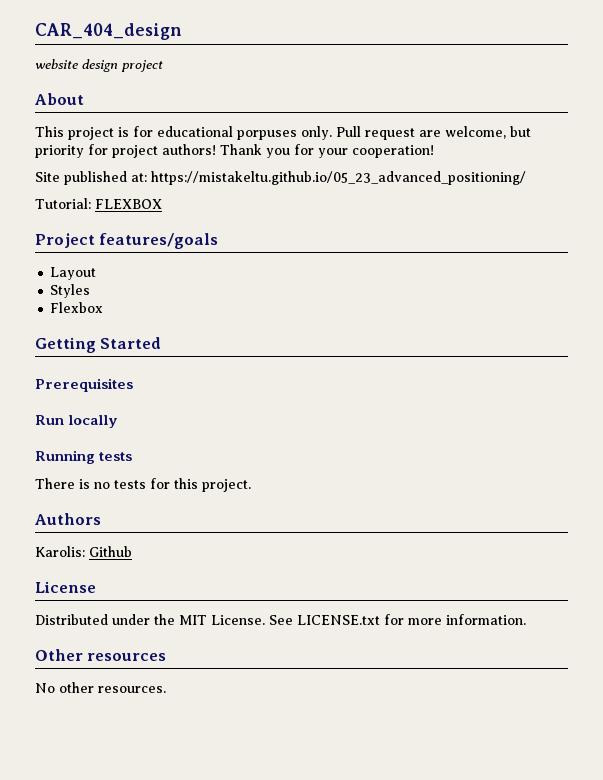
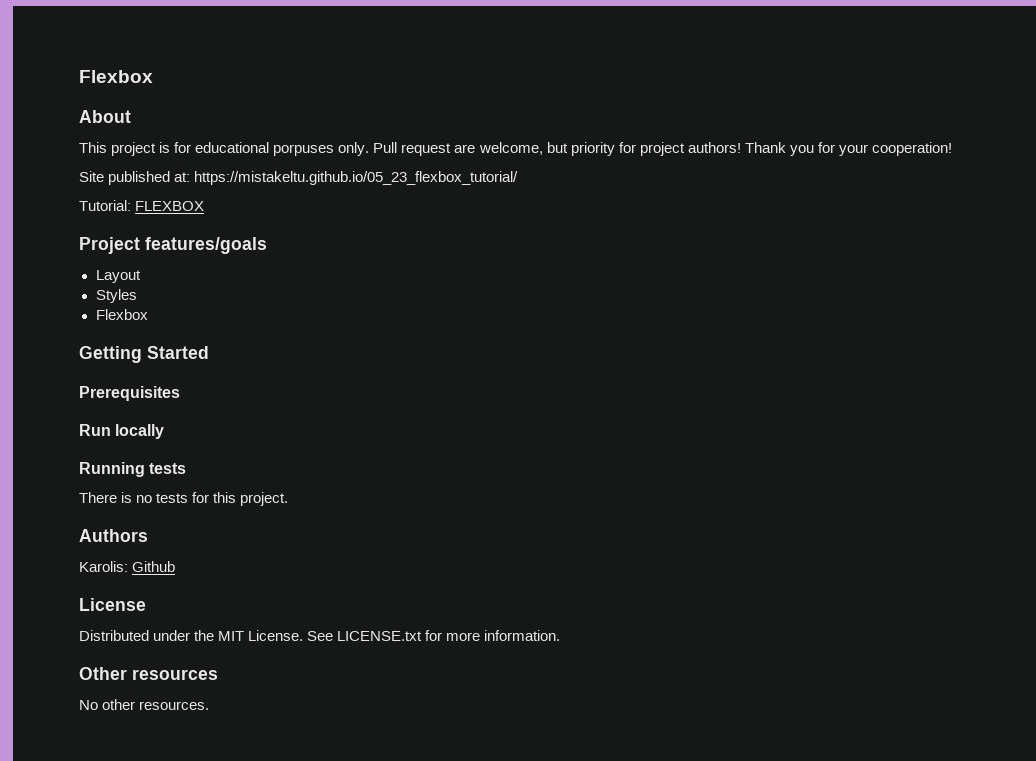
[35,23,182,40] [35,59,163,72] CAR_404_design // website design project -> [79,70,153,83] Flexbox
[151,171,526,185] https://mistakeltu.github.io/05_23_advanced_positioning/ -> [194,171,519,185] https://mistakeltu.github.io/05_23_flexbox_tutorial/

